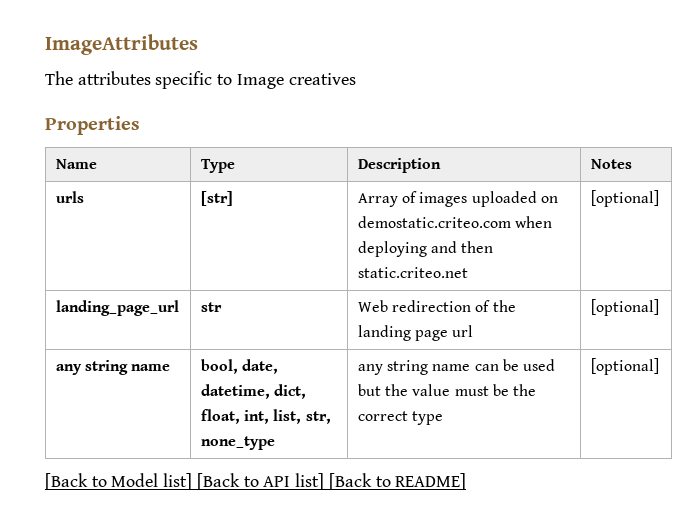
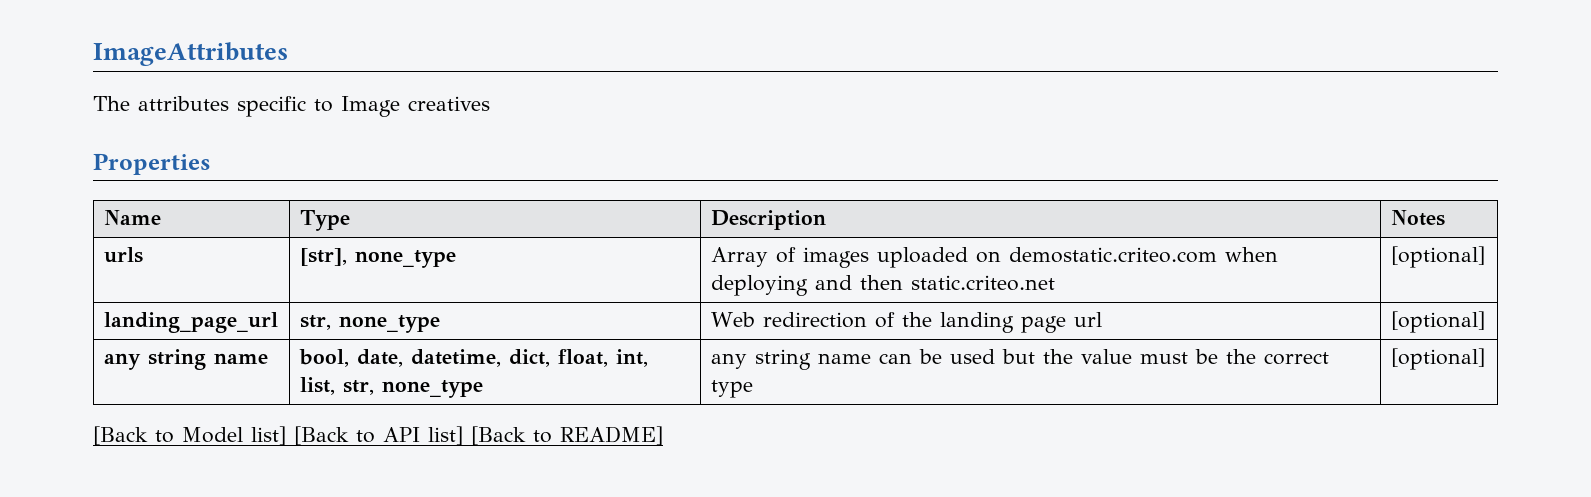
[200,191,233,206] [str] -> [299,248,456,268] [str], none_type
[200,302,222,312] str -> [299,315,440,333] str, none_type

